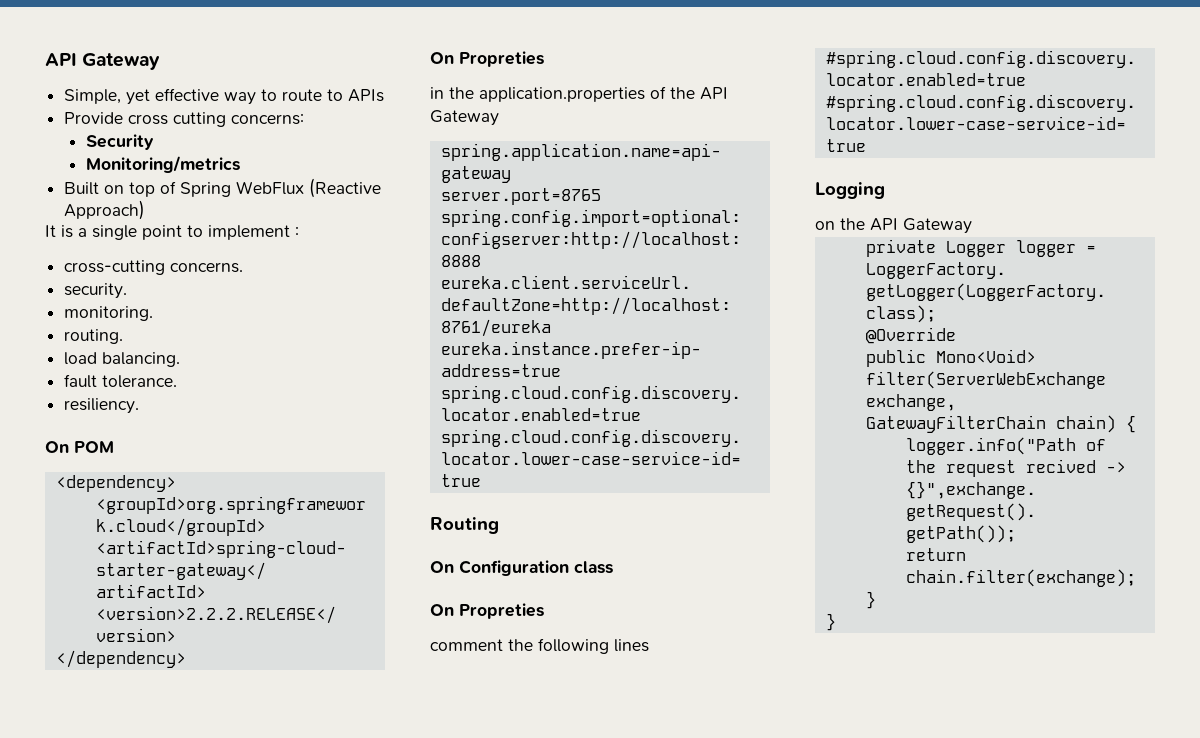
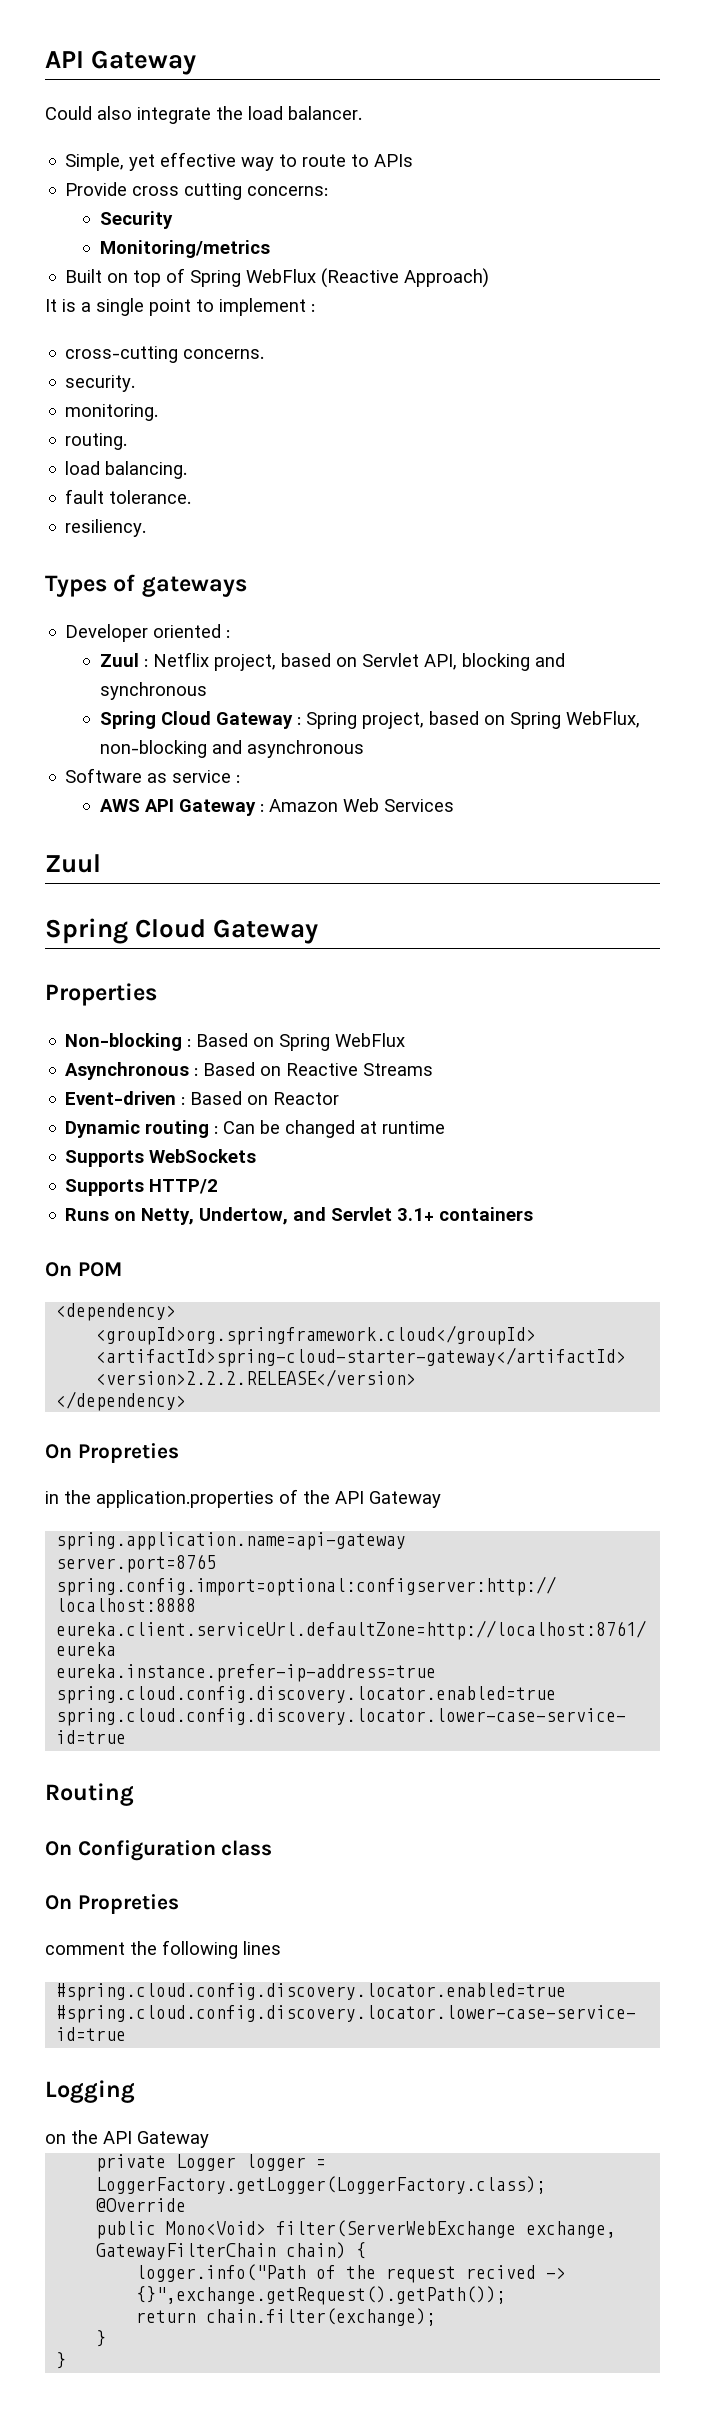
[45,53,161,70] API Gateway -> [45,50,197,75] [45,106,362,124] API Gateway // Could also integrate the load balancer.
(140, 406) none -> [45,574,247,597] [65,624,231,642] [99,652,565,671] [99,682,207,700] [99,711,640,729] [99,740,364,758] [65,768,241,783] [99,798,454,816] [45,854,101,873] [45,918,319,944] [45,983,157,1006] [65,1033,406,1051] [65,1062,434,1080] [65,1091,340,1105] [65,1120,446,1138] [65,1149,257,1167] [65,1179,219,1196] [65,1207,534,1225] // Types of gateways // Developer oriented : // Zuul : Netflix project, based on Servlet API, blocking and synchronous // Spring Cloud Gateway : Spring project, based on Spring WebFlux, non-blocking and asynchronous // Software as service : // AWS API Gateway : Amazon Web Services // Zuul // Spring Cloud Gateway // Properties // Non-blocking : Based on Spring WebFlux // Asynchronous : Based on Reactive Streams // Event-driven : Based on Reactor // Dynamic routing : Can be changed at runtime // Supports WebSockets // Supports HTTP/2 // Runs on Netty, Undertow, and Servlet 3.1+ containers

